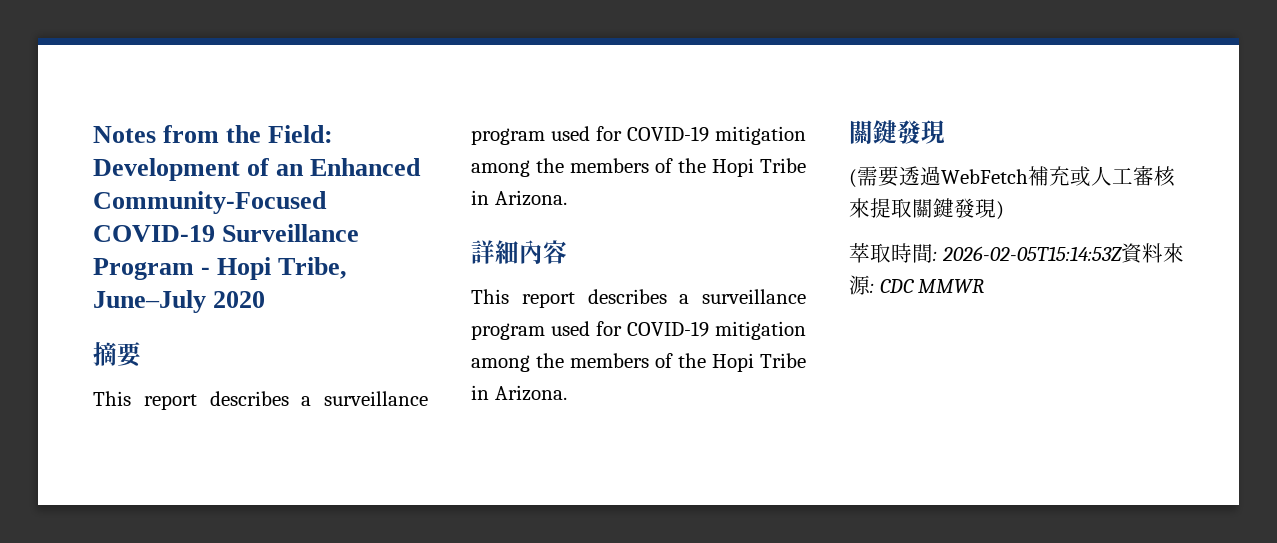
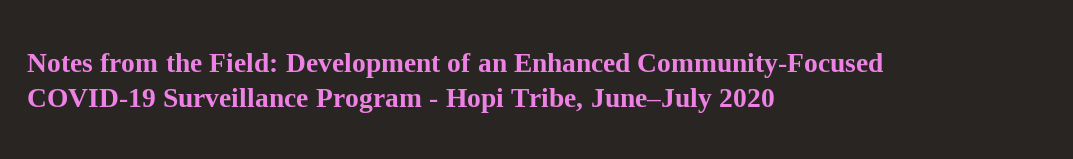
[93,342,142,367] [93,391,428,410] [471,126,806,145] [471,158,806,177] [471,190,567,206] [471,240,567,264] [471,289,806,308] [471,321,806,340] [471,353,806,372] [471,385,567,401] [849,120,945,144] [849,166,1175,188] [849,198,1004,220] [849,243,1184,264] [849,275,985,295] // 摘要 // This report describes a surveillance program used for COVID-19 mitigation among the members of the Hopi Tribe in Arizona. // 詳細內容 // This report describes a surveillance program used for COVID-19 mitigation among the members of the Hopi Tribe in Arizona. // 關鍵發現 // (需要透過WebFetch補充或人工審核來提取關鍵發現) // 萃取時間: 2026-02-05T15:14:53Z資料來源: CDC MMWR -> (775, 98) none

